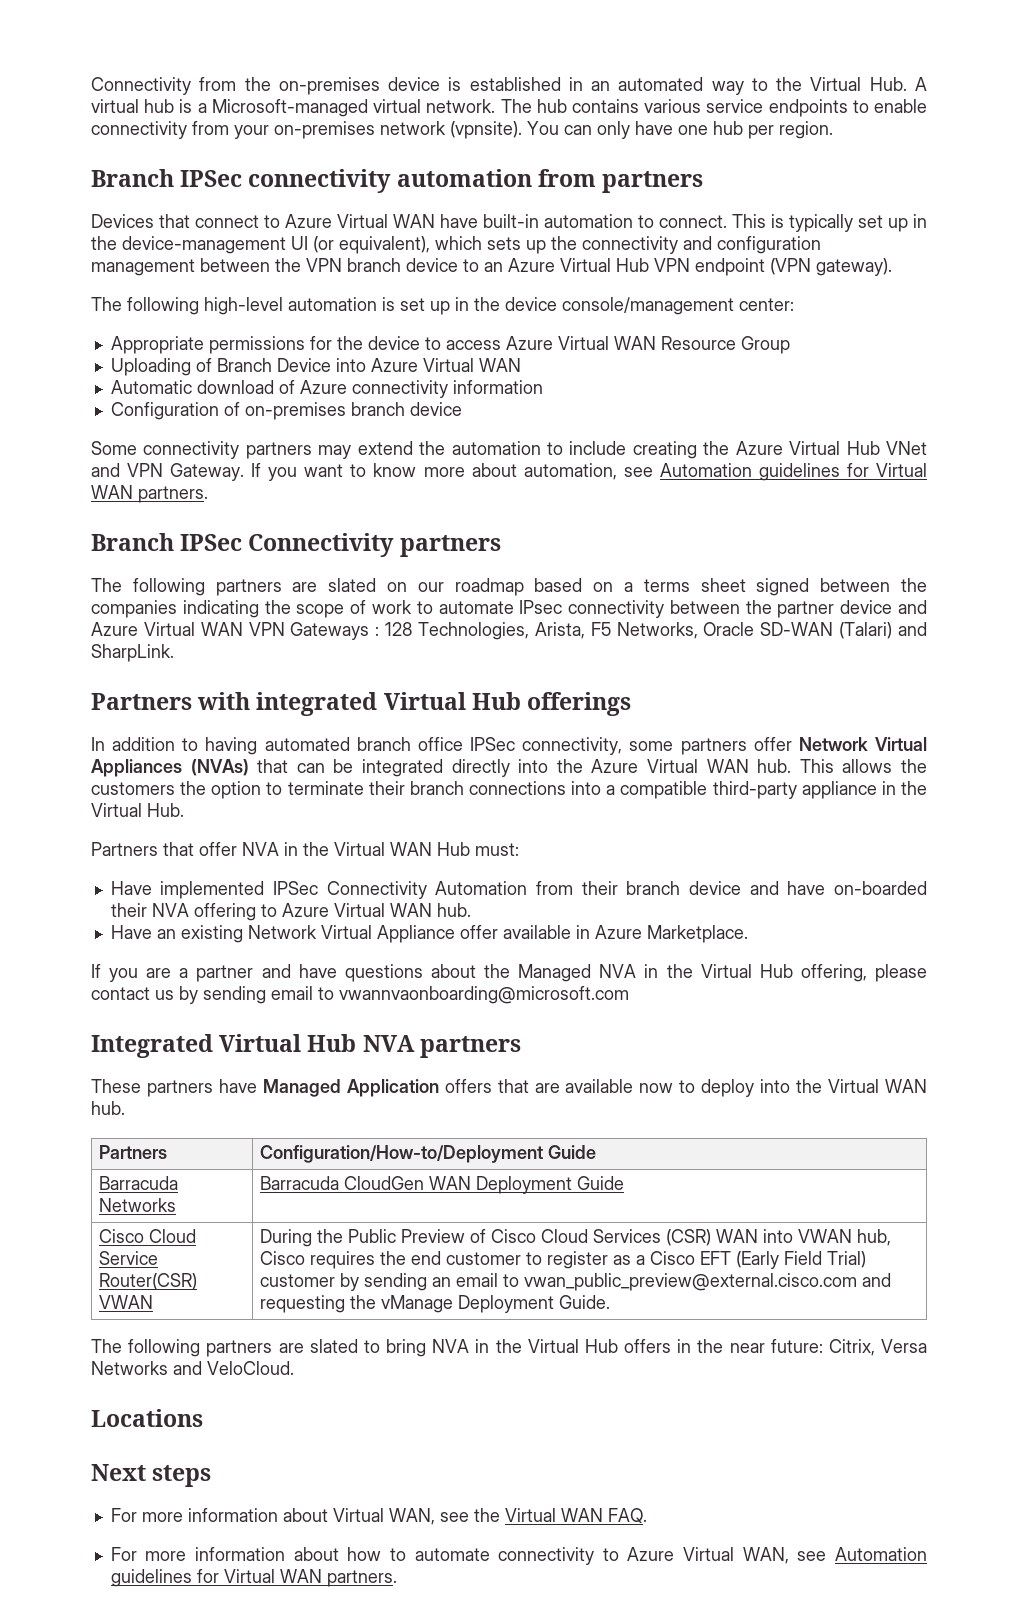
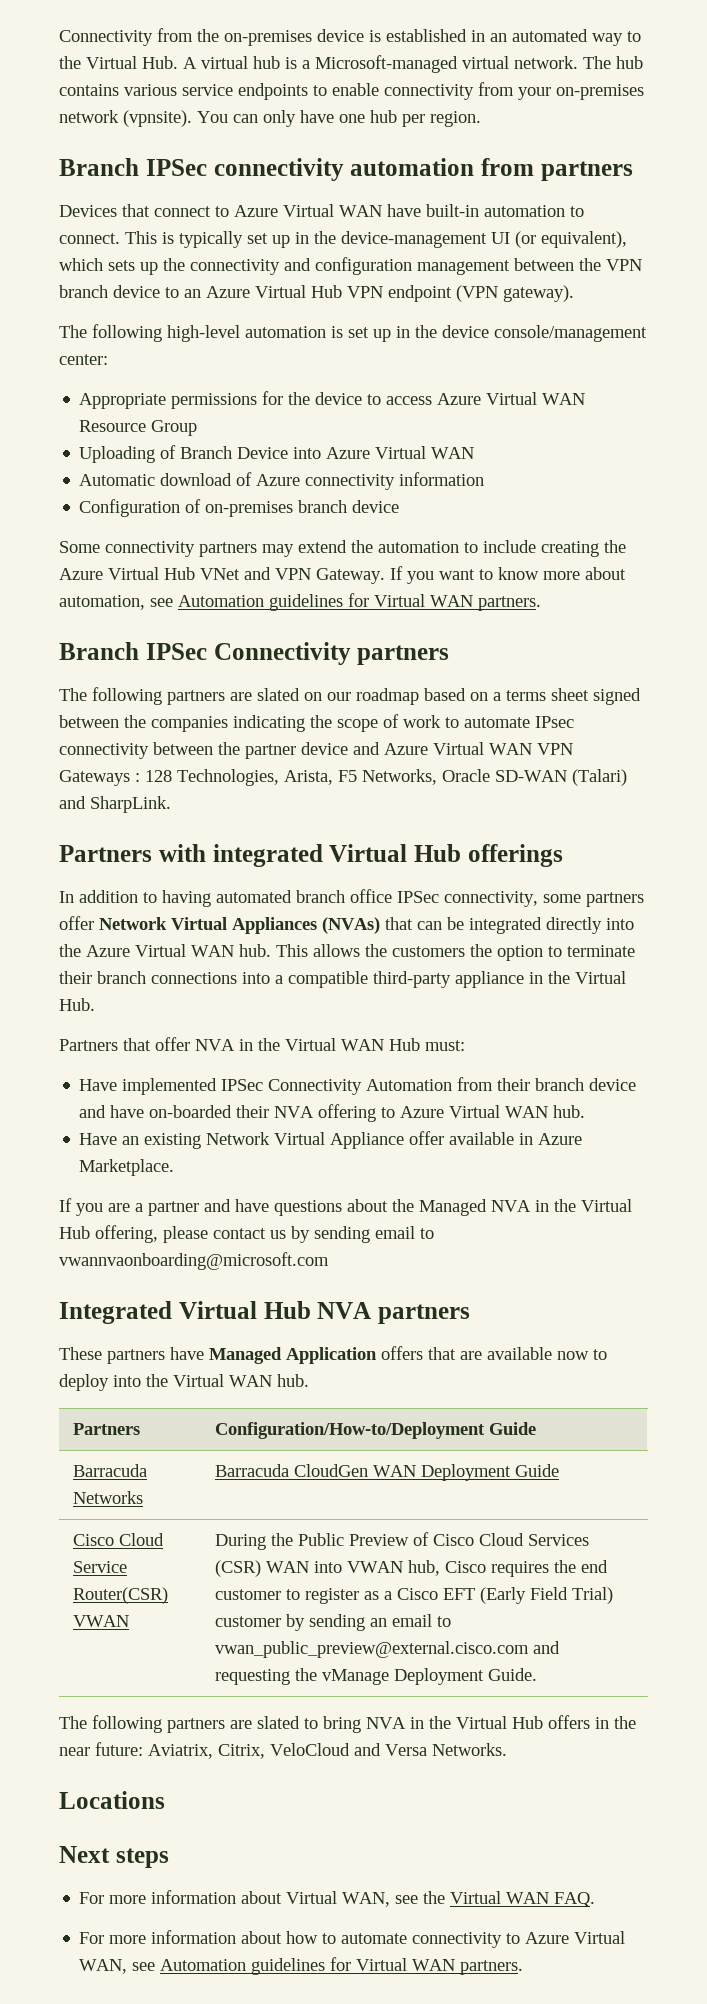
[828,1339,927,1356] [91,1361,294,1375] Citrix, Versa Networks and VeloCloud. -> [148,1743,507,1759] Aviatrix, Citrix, VeloCloud and Versa Networks.

